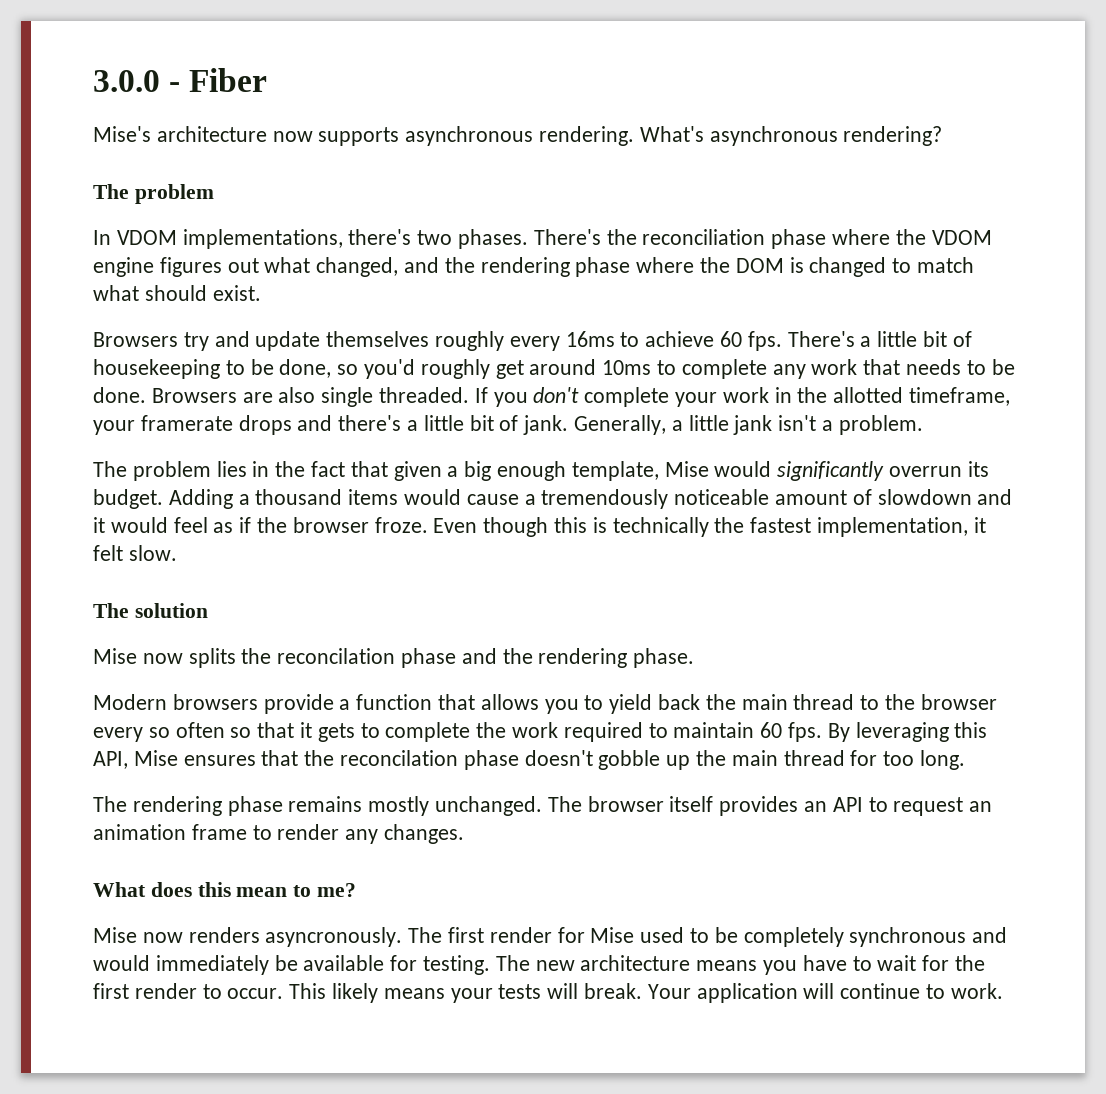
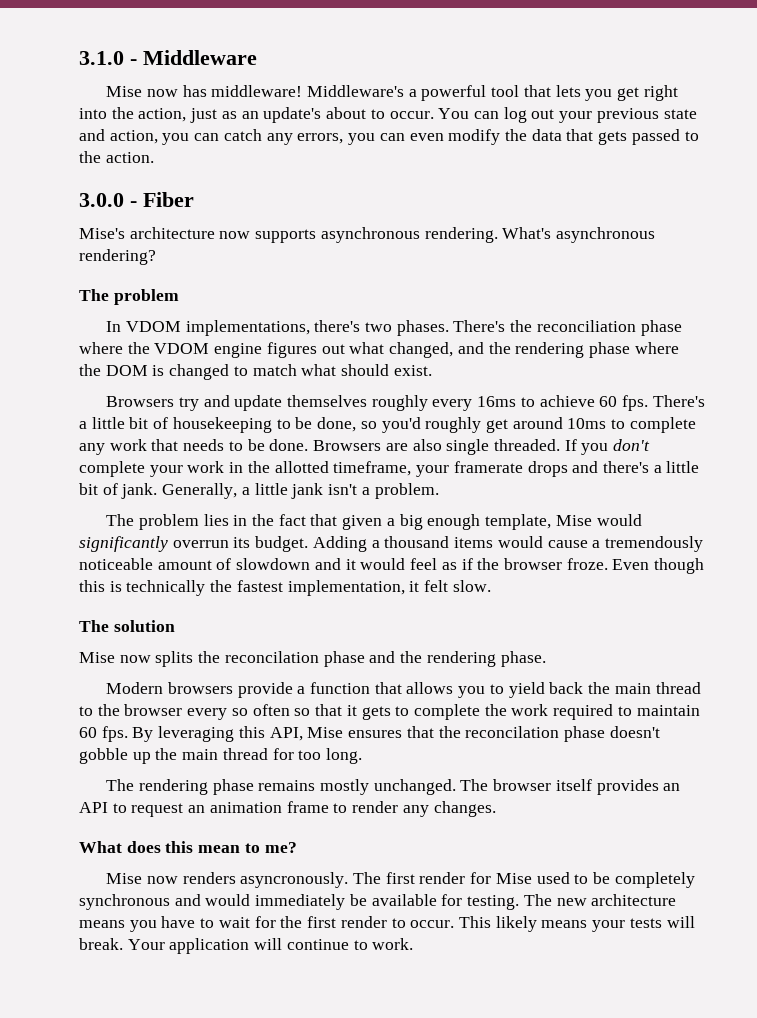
(93, 81) none -> [79,50,257,65] [106,85,678,101] [79,107,697,123] [79,129,699,145] [79,151,154,163] 3.1.0 - Middleware // Mise now has middleware! Middleware's a powerful tool that lets you get right into the action, just as an update's about to occur. You can log out your previous state and action, you can catch any errors, you can even modify the data that gets passed to the action. //

